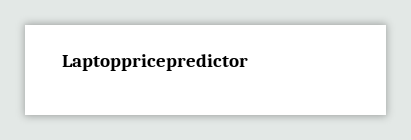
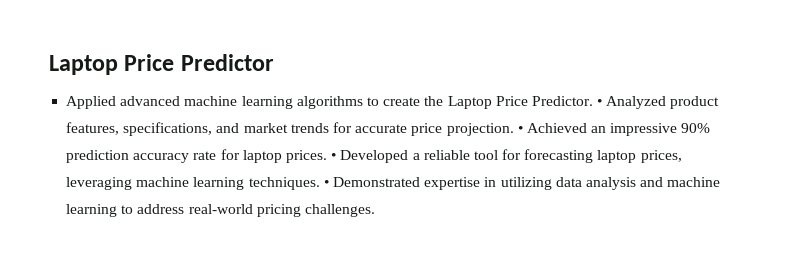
[62,54,248,71] Laptoppricepredictor -> [49,54,274,75] [66,96,720,109] [66,122,711,136] [66,149,682,163] [66,177,721,190] [66,204,375,217] Laptop Price Predictor // Applied advanced machine learning algorithms to create the Laptop Price Predictor. • Analyzed product features, specifications, and market trends for accurate price projection. • Achieved an impressive 90% prediction accuracy rate for laptop prices. • Developed a reliable tool for forecasting laptop prices, leveraging machine learning techniques. • Demonstrated expertise in utilizing data analysis and machine learning to address real-world pricing challenges.

